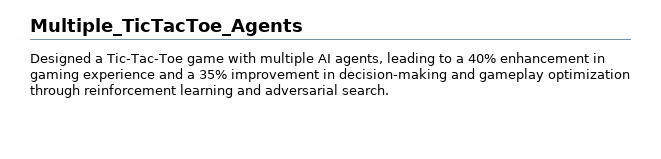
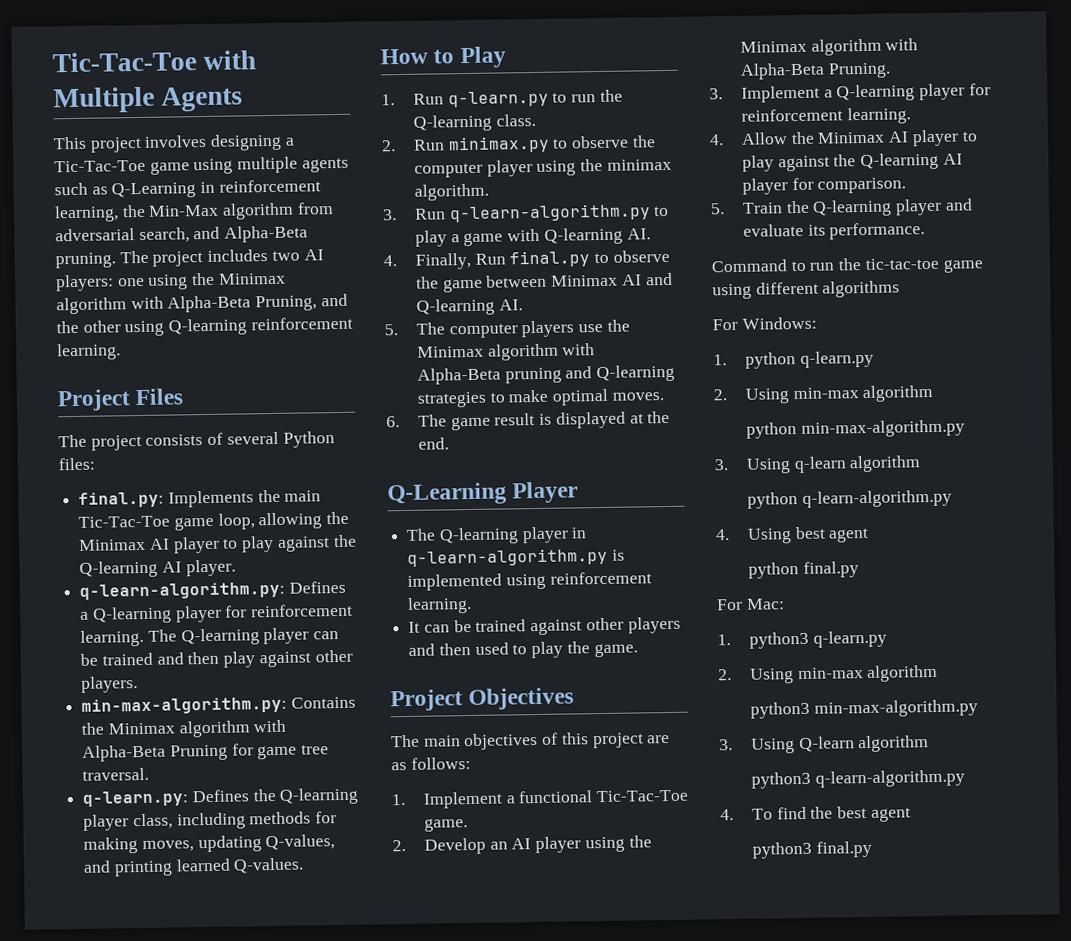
[30,18,303,36] [30,52,605,66] [30,68,630,82] [30,84,389,98] Multiple_TicTacToe_Agents // Designed a Tic-Tac-Toe game with multiple AI agents, leading to a 40% enhancement in gaming experience and a 35% improvement in decision-making and gameplay optimization through reinforcement learning and adversarial search. -> [52,50,257,73] [53,86,244,114] [53,133,295,153] [54,156,349,175] [54,179,321,199] [54,202,334,223] [55,225,309,244] [55,249,324,269] [55,272,286,292] [56,293,348,315] [56,316,353,337] [57,343,121,361] [57,388,184,412] [58,431,335,451] [58,457,95,471] [78,489,322,508] [78,511,350,531] [79,534,357,554] [79,559,236,578] [79,580,346,600] [80,603,354,624] [80,627,340,647] [80,649,353,668] [81,676,139,693] [81,696,356,715] [81,719,287,738] [82,743,330,762] [82,767,150,781] [82,787,360,807] [83,811,338,831] [83,834,336,854] [83,857,305,877] [380,46,506,69] [381,89,623,108] [412,113,536,132] [381,135,656,154] [413,158,672,178] [413,183,489,201] [383,203,670,223] [414,227,651,247] [383,249,670,270] [415,272,673,293] [415,298,523,316] [384,319,630,339] [416,343,596,361] [416,364,676,385] [416,388,664,408] [386,410,671,431] [417,437,449,450] [387,481,579,506] [406,526,588,545] [407,547,625,567] [407,571,652,591] [407,596,473,614] [408,616,681,636] [408,641,638,659] [390,687,575,712] [391,732,671,751] [391,757,471,771] [391,789,690,809] [423,818,468,832] [392,835,652,855] [739,38,919,56] [739,62,891,80] [709,83,991,103] [740,107,911,125] [709,129,978,147] [741,152,963,172] [741,177,907,195] [710,198,973,217] [742,222,926,240] [711,257,984,273] [712,280,901,300] [712,316,817,331] [713,350,874,369] [713,384,934,404] [745,419,965,439] [714,455,922,474] [746,489,952,509] [715,526,870,544] [747,561,859,579] [716,598,785,611] [717,630,887,649] [718,664,939,684] [749,699,978,719] [719,735,930,754] [750,769,965,789] [720,806,911,822] [751,840,872,859] Tic-Tac-Toe with Multiple Agents // This project involves designing a Tic-Tac-Toe game using multiple agents such as Q-Learning in reinforcement learning, the Min-Max algorithm from adversarial search, and Alpha-Beta pruning. The project includes two AI players: one using the Minimax algorithm with Alpha-Beta Pruning, and the other using Q-learning reinforcement learning. // Project Files // The project consists of several Python files: // final.py: Implements the main Tic-Tac-Toe game loop, allowing the Minimax AI player to play against the Q-learning AI player. // q-learn-algorithm.py: Defines a Q-learning player for reinforcement learning. The Q-learning player can be trained and then play against other players. // min-max-algorithm.py: Contains the Minimax algorithm with Alpha-Beta Pruning for game tree traversal. // q-learn.py: Defines the Q-learning player class, including methods for making moves, updating Q-values, and printing learned Q-values. // How to Play // 1. Run q-learn.py to run the Q-learning class. // 2. Run minimax.py to observe the computer player using the minimax algorithm. // 3. Run q-learn-algorithm.py to play a game with Q-learning AI. // 4. Finally, Run final.py to observe the game between Minimax AI and Q-learning AI. // 5. The computer players use the Minimax algorithm with Alpha-Beta pruning and Q-learning strategies to make optimal moves. // 6. The game result is displayed at the end. // Q-Learning Player // The Q-learning player in q-learn-algorithm.py is implemented using reinforcement learning. // It can be trained against other players and then used to play the game. // Project Objectives // The main objectives of this project are as follows: // 1. Implement a functional Tic-Tac-Toe game. // 2. Develop an AI player using the Minimax algorithm with Alpha-Beta Pruning. // 3. Implement a Q-learning player for reinforcement learning. // 4. Allow the Minimax AI player to play against the Q-learning AI player for comparison. // 5. Train the Q-learning player and evaluate its performance. // Command to run the tic-tac-toe game using different algorithms // For Windows: // 1. python q-learn.py // 2. Using min-max algorithm // python min-max-algorithm.py // 3. Using q-learn algorithm // python q-learn-algorithm.py // 4. Using best agent // python final.py // For Mac: // 1. python3 q-learn.py // 2. Using min-max algorithm // python3 min-max-algorithm.py // 3. Using Q-learn algorithm // python3 q-learn-algorithm.py // 4. To find the best agent // python3 final.py

